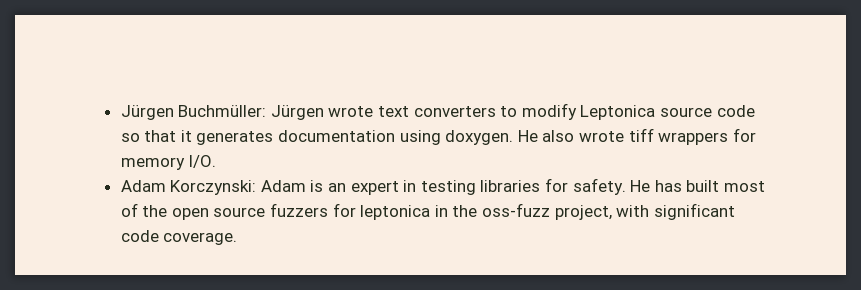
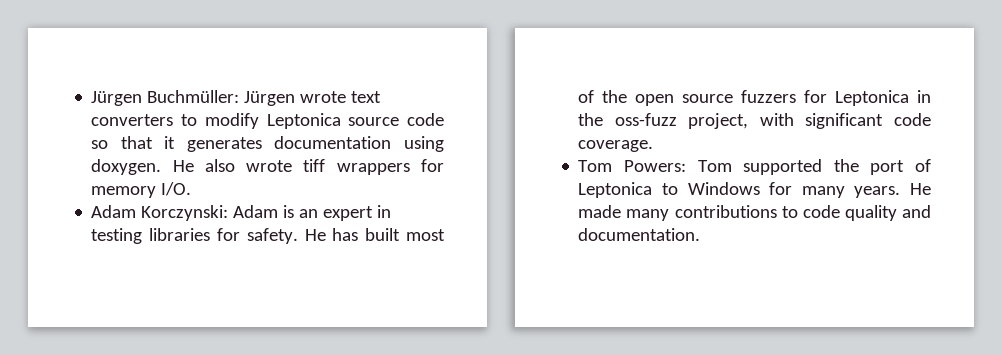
[360,205,431,220] leptonica -> [835,90,910,106] Leptonica
(238, 238) none -> [578,159,931,175] [578,182,931,198] [578,205,931,221] [578,228,701,241] // Tom Powers: Tom supported the port of Leptonica to Windows for many years. He made many contributions to code quality and documentation.

